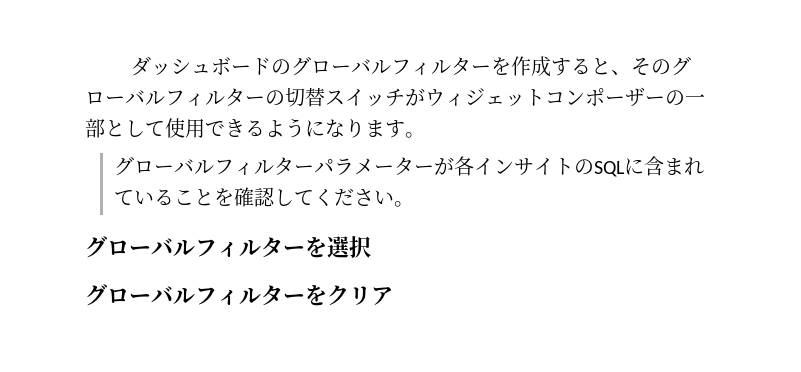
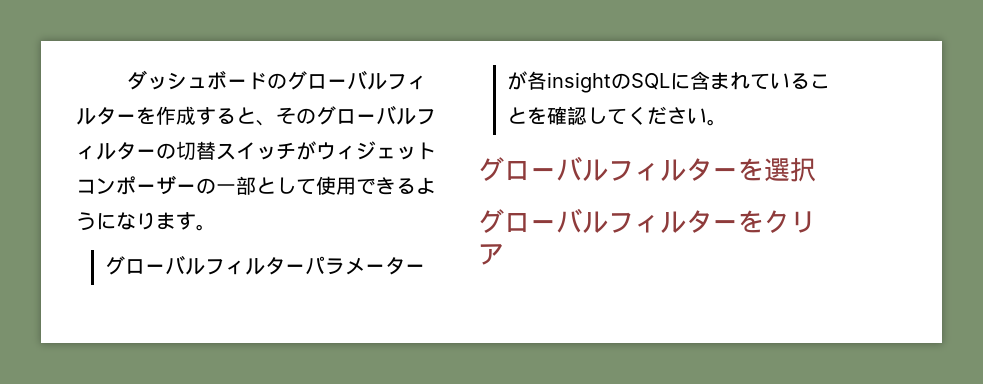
[474,158,575,175] インサイト -> [546,72,611,93] insight

